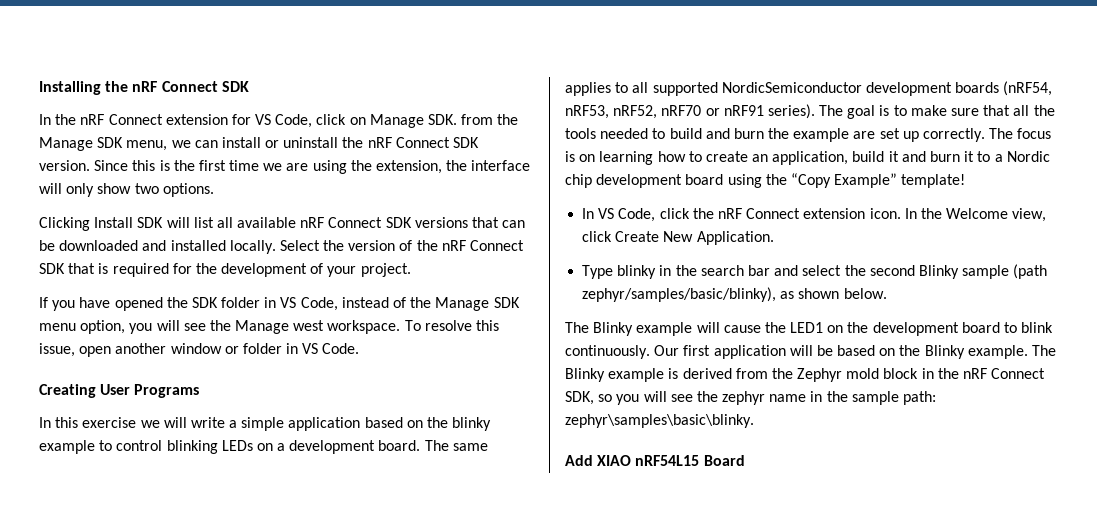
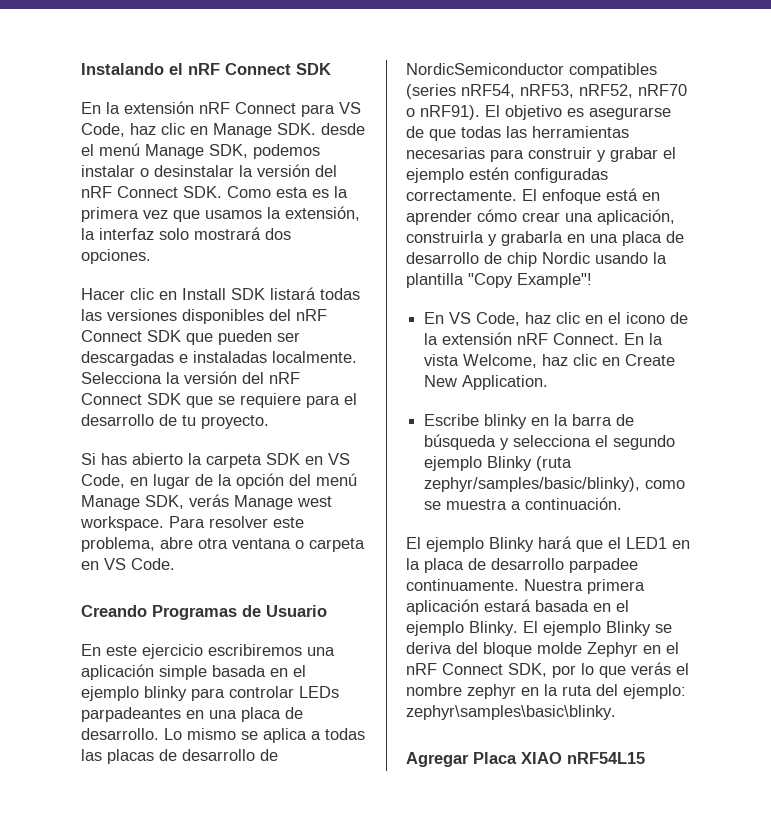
[39,81,129,95] Installing the -> [81,63,183,75] Instalando el
[39,114,519,128] [39,137,480,151] [39,160,531,174] [39,183,214,197] [39,217,526,231] [39,240,525,254] [39,263,411,277] [39,297,520,311] [39,320,500,334] [39,343,360,357] [39,384,200,398] [39,417,492,431] [39,440,488,454] [565,81,1053,96] [565,104,1055,119] [565,128,1052,142] [565,151,1050,165] [565,173,966,188] [582,208,1047,222] [582,231,774,245] [582,264,1048,279] [582,287,887,302] [565,322,1054,336] [565,345,1057,359] [565,368,1046,382] [565,391,937,405] In the nRF Connect extension for VS Code, click on Manage SDK. from the Manage SDK menu, we can install or uninstall the nRF Connect SDK version. Since this is the first time we are using the extension, the interface will only show two options. // Clicking Install SDK will list all available nRF Connect SDK versions that can be downloaded and installed locally. Select the version of the nRF Connect SDK that is required for the development of your project. // If you have opened the SDK folder in VS Code, instead of the Manage SDK menu option, you will see the Manage west workspace. To resolve this issue, open another window or folder in VS Code. // Creating User Programs // In this exercise we will write a simple application based on the blinky example to control blinking LEDs on a development board. The same applies to all supported NordicSemiconductor development boards (nRF54, nRF53, nRF52, nRF70 or nRF91 series). The goal is to make sure that all the tools needed to build and burn the example are set up correctly. The focus is on learning how to create an application, build it and burn it to a Nordic chip development board using the “Copy Example” template! // In VS Code, click the nRF Connect extension icon. In the Welcome view, click Create New Application. // Type blinky in the search bar and select the second Blinky sample (path zephyr/samples/basic/blinky), as shown below. // The Blinky example will cause the LED1 on the development board to blink continuously. Our first application will be based on the Blinky example. The Blinky example is derived from the Zephyr mold block in the nRF Connect SDK, so you will see the zephyr name in the sample path: -> [81,101,361,117] [81,123,365,138] [81,143,320,159] [81,164,337,177] [81,186,348,198] [81,206,360,222] [81,227,291,240] [81,249,151,264] [81,287,360,300] [81,309,327,324] [81,330,300,345] [81,351,357,366] [81,371,300,384] [81,393,357,408] [81,414,269,429] [81,453,350,468] [81,473,357,489] [81,494,332,510] [80,516,304,531] [81,537,365,552] [81,558,175,570] [81,605,327,620] [81,644,335,659] [81,664,306,680] [81,686,339,701] [81,707,303,722] [81,728,365,743] [81,749,278,764] [406,63,657,78] [406,84,687,99] [406,105,671,120] [406,126,629,141] [406,147,676,162] [406,167,608,183] [406,188,660,204] [406,209,675,225] [406,231,684,246] [406,252,667,267] [406,273,592,288] [424,312,689,326] [424,332,664,345] [424,354,676,368] [424,375,549,390] [424,414,635,429] [424,434,676,450] [424,456,573,471] [424,477,686,492] [424,497,623,510] [406,536,690,552] [406,558,638,573] [406,579,645,594] [406,599,629,615] [406,621,672,636] [406,642,679,657] [406,662,689,678] [406,684,686,699] En la extensión nRF Connect para VS Code, haz clic en Manage SDK. desde el menú Manage SDK, podemos instalar o desinstalar la versión del nRF Connect SDK. Como esta es la primera vez que usamos la extensión, la interfaz solo mostrará dos opciones. // Hacer clic en Install SDK listará todas las versiones disponibles del nRF Connect SDK que pueden ser descargadas e instaladas localmente. Selecciona la versión del nRF Connect SDK que se requiere para el desarrollo de tu proyecto. // Si has abierto la carpeta SDK en VS Code, en lugar de la opción del menú Manage SDK, verás Manage west workspace. Para resolver este problema, abre otra ventana o carpeta en VS Code. // Creando Programas de Usuario // En este ejercicio escribiremos una aplicación simple basada en el ejemplo blinky para controlar LEDs parpadeantes en una placa de desarrollo. Lo mismo se aplica a todas las placas de desarrollo de NordicSemiconductor compatibles (series nRF54, nRF53, nRF52, nRF70 o nRF91). El objetivo es asegurarse de que todas las herramientas necesarias para construir y grabar el ejemplo estén configuradas correctamente. El enfoque está en aprender cómo crear una aplicación, construirla y grabarla en una placa de desarrollo de chip Nordic usando la plantilla "Copy Example"! // En VS Code, haz clic en el icono de la extensión nRF Connect. En la vista Welcome, haz clic en Create New Application. // Escribe blinky en la barra de búsqueda y selecciona el segundo ejemplo Blinky (ruta zephyr/samples/basic/blinky), como se muestra a continuación. // El ejemplo Blinky hará que el LED1 en la placa de desarrollo parpadee continuamente. Nuestra primera aplicación estará basada en el ejemplo Blinky. El ejemplo Blinky se deriva del bloque molde Zephyr en el nRF Connect SDK, por lo que verás el nombre zephyr en la ruta del ejemplo:
[565,455,593,466] Add -> [406,752,517,767] Agregar Placa
[703,455,745,466] Board -> (645, 758) none

